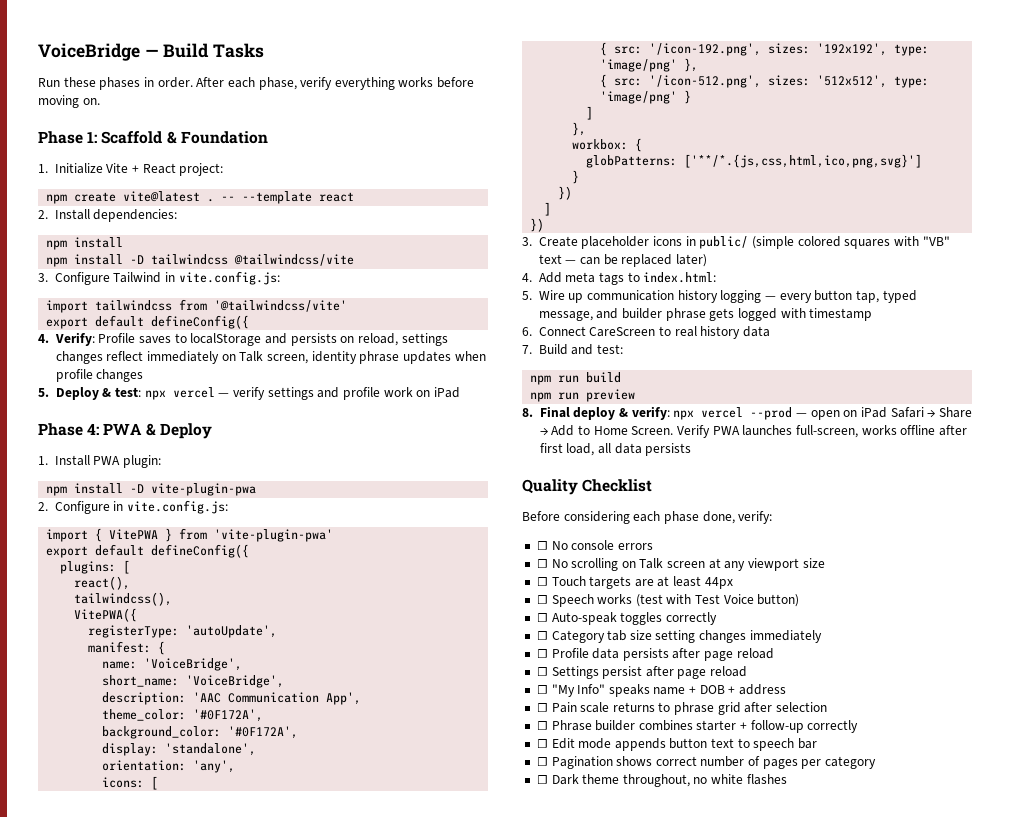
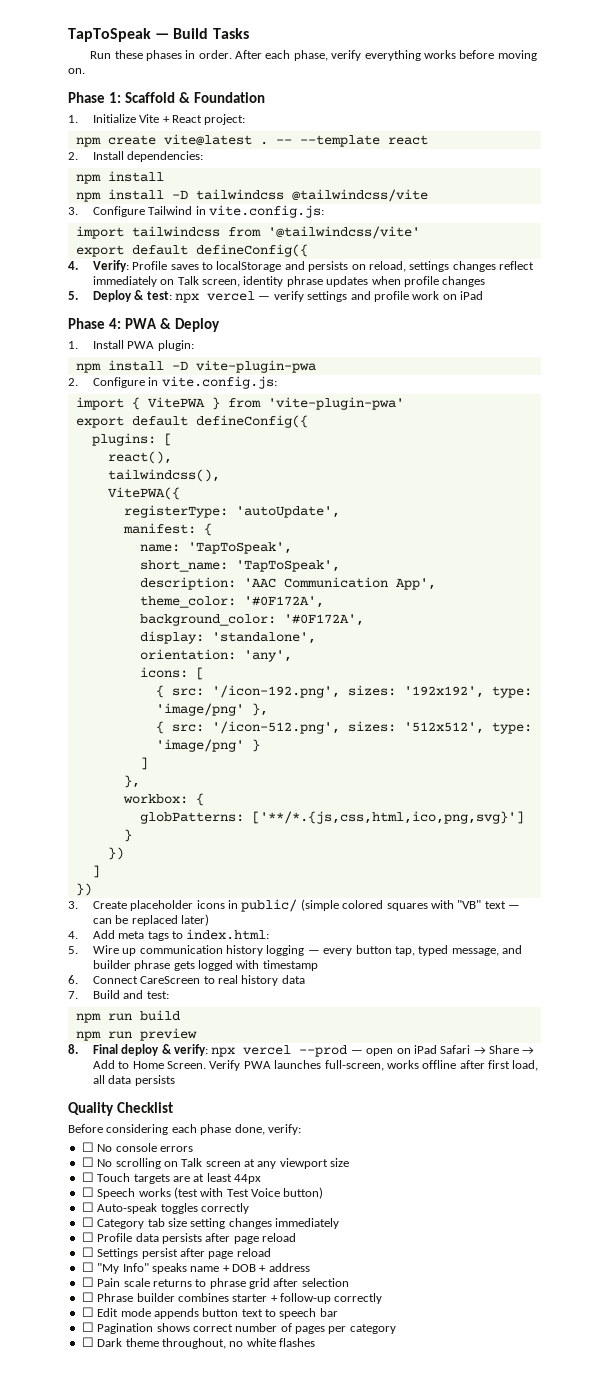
[38,43,140,61] VoiceBridge -> [68,28,151,42] TapToSpeak
[144,658,243,671] 'VoiceBridge', -> [187,542,292,554] 'TapToSpeak',
[186,675,285,688] 'VoiceBridge', -> [235,560,340,572] 'TapToSpeak',

